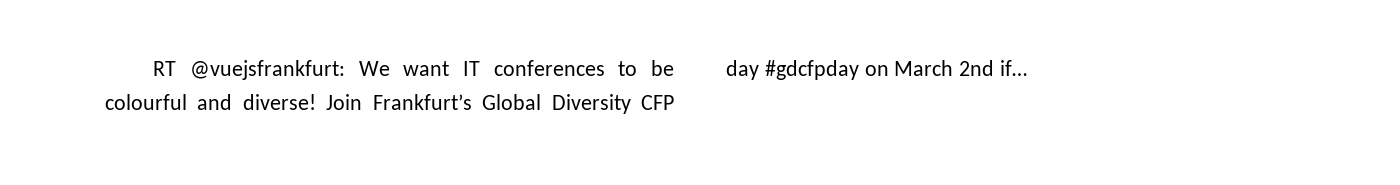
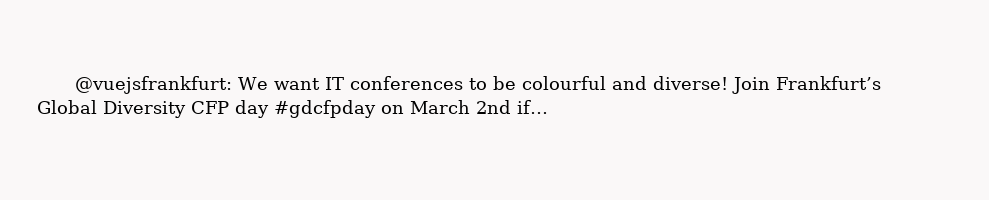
[153,61,177,76] RT -> (75, 85) none

